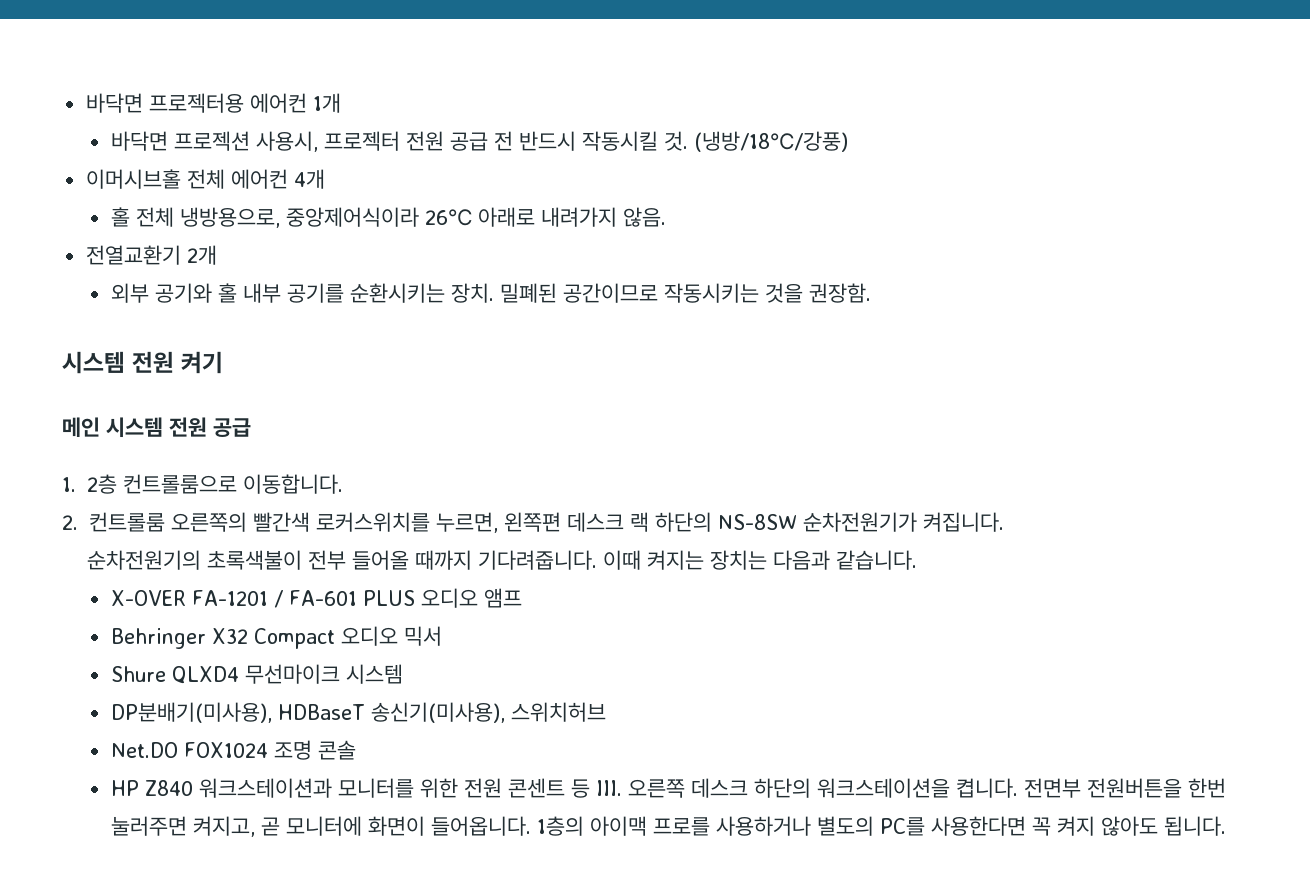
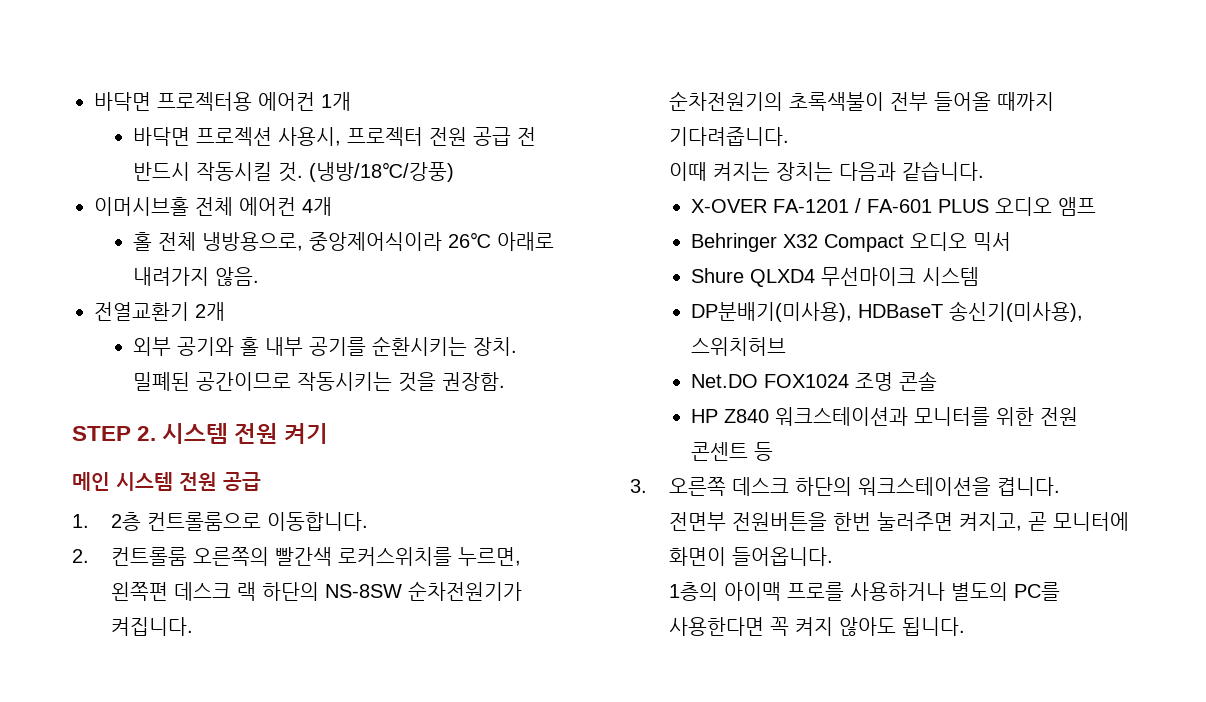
(872, 293) none -> [72,426,157,441] STEP 2.
(598, 560) none -> (790, 136) //
[596,780,623,796] III. -> [630,479,647,493] // 3.
(1019, 788) none -> (1061, 486) //
(532, 826) none -> (834, 556) //

